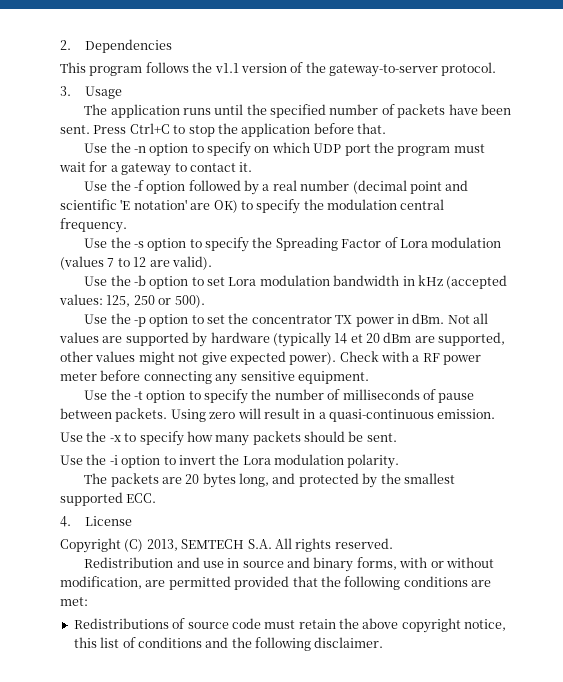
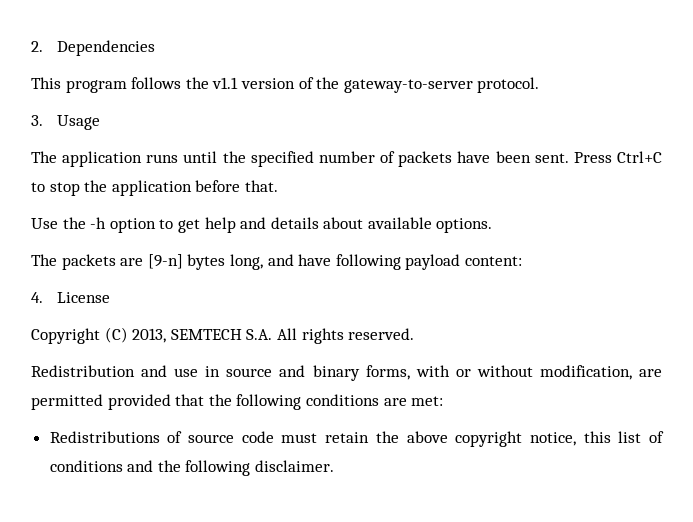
[133,142,485,157] [59,161,253,176] [84,180,469,195] [60,199,445,214] [60,218,127,233] [84,237,502,252] [60,256,212,270] [84,275,508,289] [59,294,205,308] [84,313,489,327] [59,332,506,347] [60,351,482,365] [60,370,369,385] [84,389,475,404] [60,408,496,422] [60,431,397,446] [60,454,400,469] -n option to specify on which UDP port the program must wait for a gateway to contact it. // Use the -f option followed by a real number (decimal point and scientific 'E notation' are OK) to specify the modulation central frequency. // Use the -s option to specify the Spreading Factor of Lora modulation (values 7 to 12 are valid). // Use the -b option to set Lora modulation bandwidth in kHz (accepted values: 125, 250 or 500). // Use the -p option to set the concentrator TX power in dBm. Not all values are supported by hardware (typically 14 et 20 dBm are supported, other values might not give expected power). Check with a RF power meter before connecting any sensitive equipment. // Use the -t option to specify the number of milliseconds of pause between packets. Using zero will result in a quasi-continuous emission. // Use the -x to specify how many packets should be sent. // Use the -i option to invert the Lora modulation polarity. -> [90,217,493,233] -h option to get help and details about available options.
[185,474,200,484] 20 -> [147,254,183,269] [9-n]
[298,473,455,488] [60,492,157,506] protected by the smallest supported ECC. -> [298,254,522,270] have following payload content:

